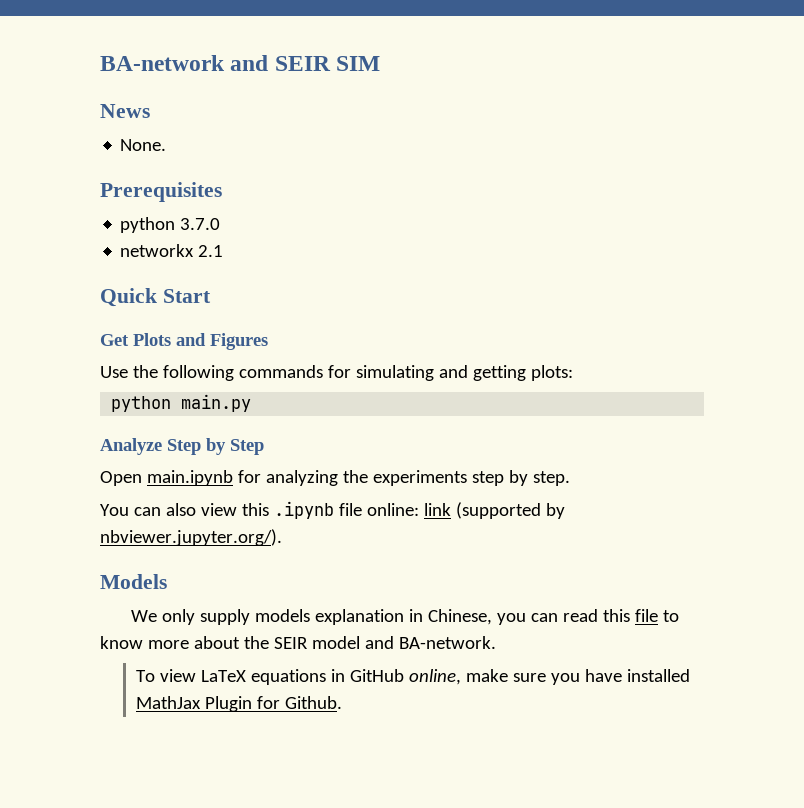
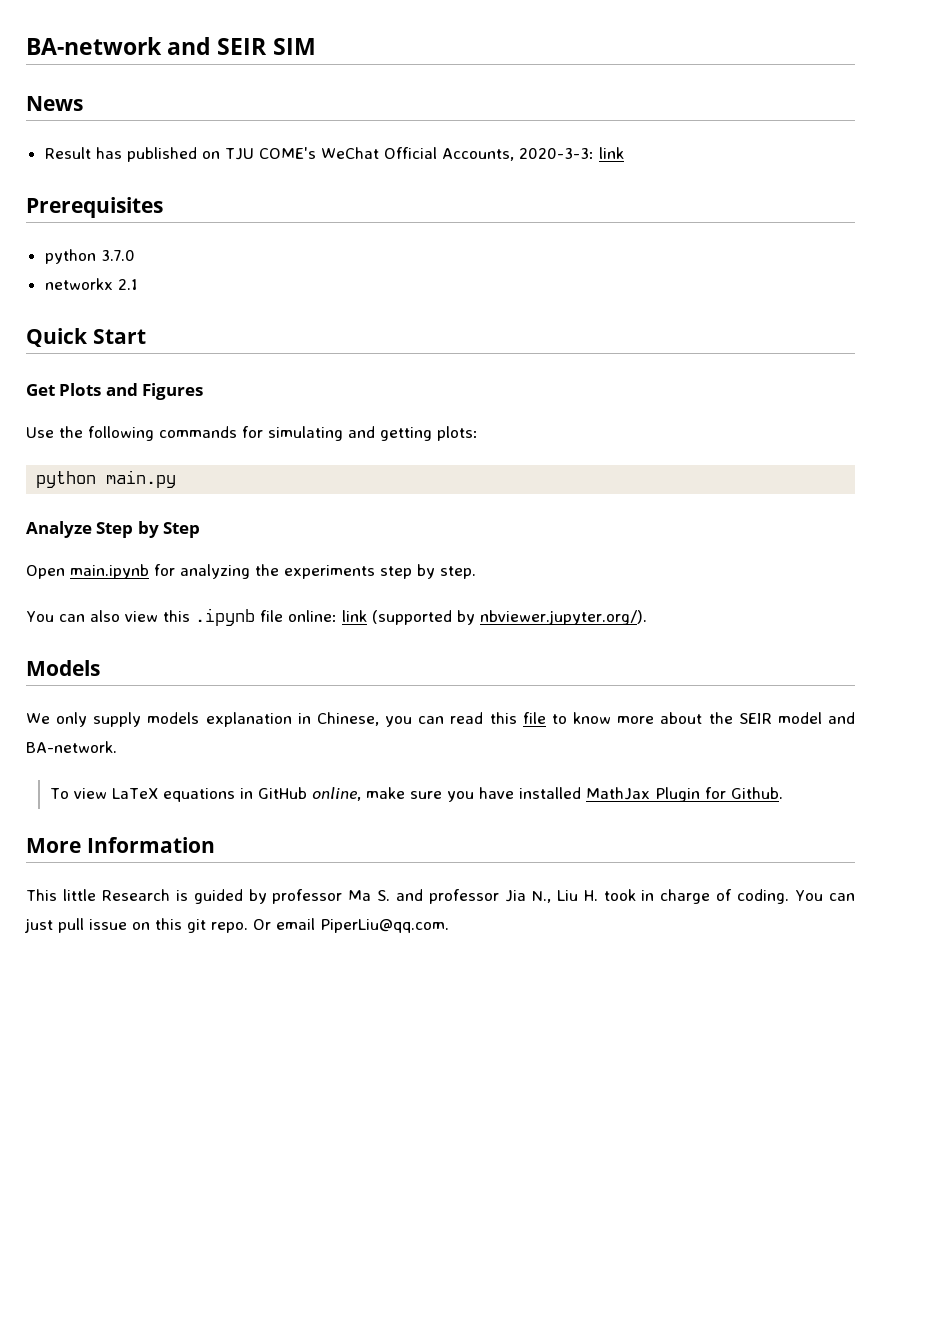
[120,139,167,151] None. -> [44,147,624,162] Result has published on TJU COME's WeChat Official Accounts, 2020-3-3: link
(343, 702) none -> [26,837,215,853] [26,889,856,904] [24,918,449,933] // More Information // This little Research is guided by professor Ma S. and professor Jia N., Liu H. took in charge of coding. You can just pull issue on this git repo. Or email PiperLiu@qq.com.

